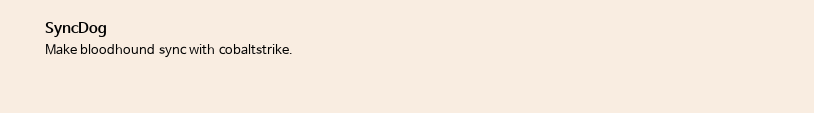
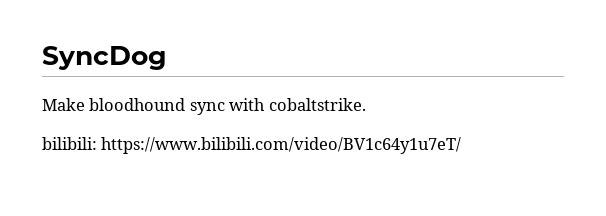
(293, 49) none -> [42,137,462,154] // bilibili: https://www.bilibili.com/video/BV1c64y1u7eT/

